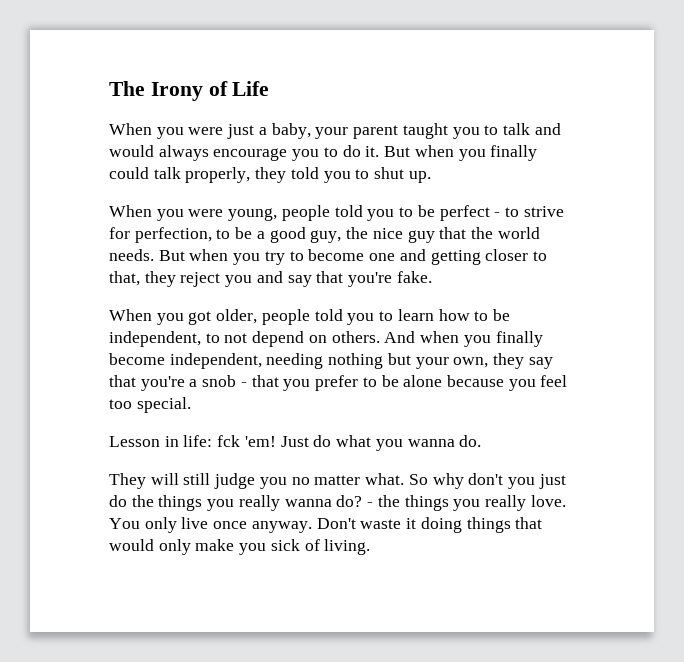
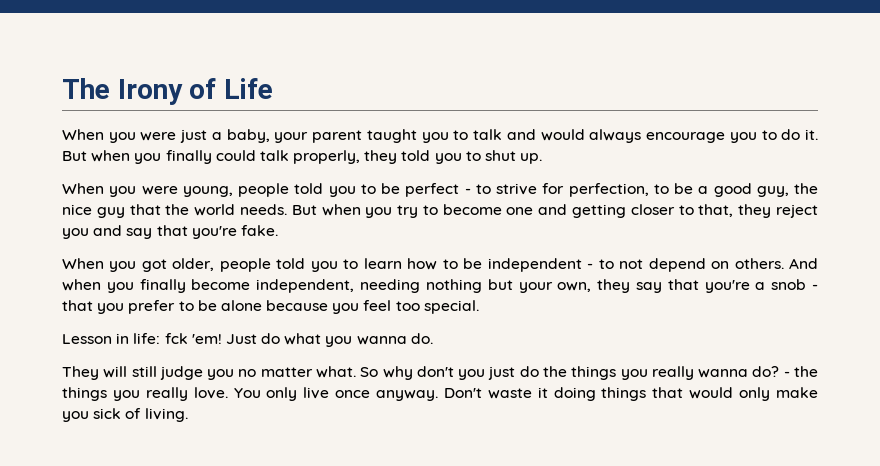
[109,331,201,347] independent, -> [487,258,594,272] independent -

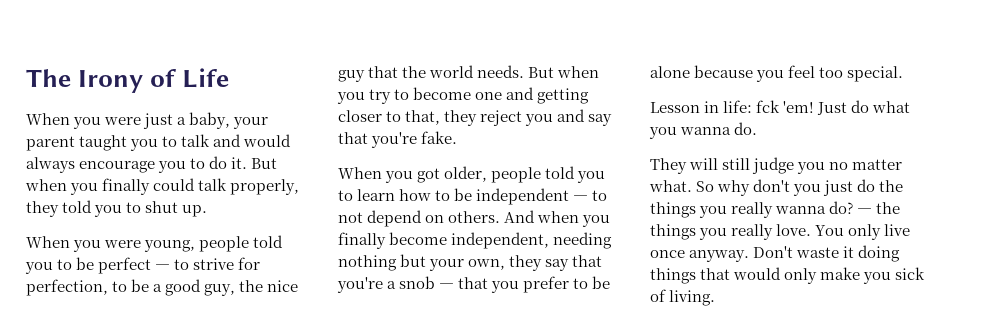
[464,188,471,194] - -> [155,264,171,270] ―
[587,263,594,269] - -> [573,195,589,201] ―
[812,284,818,290] - -> [439,283,455,289] ―
[783,371,790,377] - -> [857,208,873,214] ―

